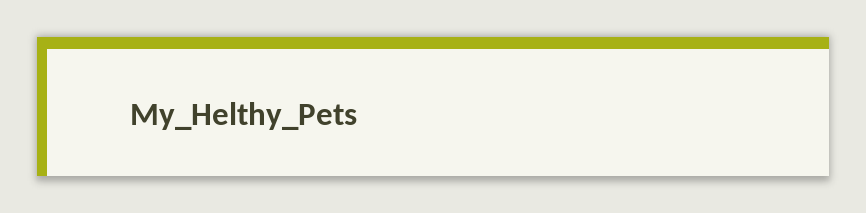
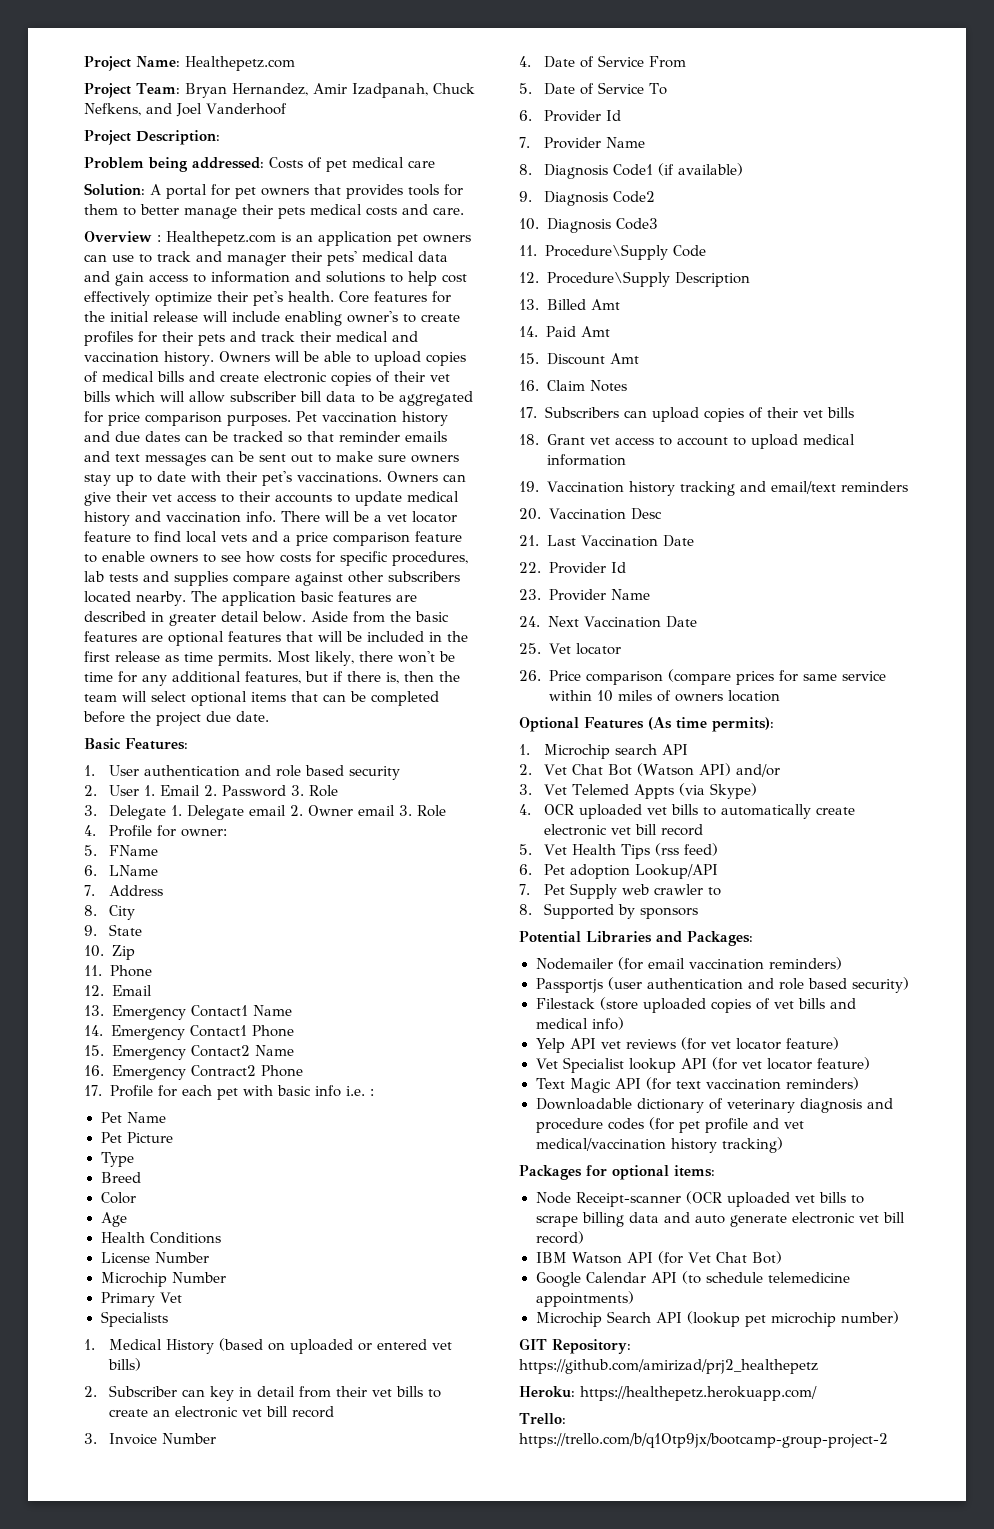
[130,102,357,130] My_Helthy_Pets -> [84,56,295,71] [84,83,475,98] [84,103,287,117] [84,130,220,145] [84,157,435,172] [84,183,463,199] [84,204,464,219] [84,231,471,246] [84,251,448,266] [84,271,467,286] [84,291,451,306] [84,311,460,326] [84,331,418,346] [84,351,466,366] [84,371,450,386] [83,391,473,406] [84,411,448,426] [84,431,447,443] [84,451,459,466] [84,471,466,486] [84,491,459,506] [84,511,457,526] [84,531,462,546] [84,551,468,566] [84,571,460,586] [84,591,417,606] [84,611,449,626] [84,631,468,646] [84,651,455,666] [84,671,460,686] [84,691,439,706] [83,711,269,726] [84,738,188,750] [84,765,400,780] [84,785,338,797] [84,805,446,820] [84,825,227,837] [84,845,158,856] [84,865,158,876] [84,885,163,896] [84,905,135,920] [84,924,142,936] [84,945,135,960] [84,965,152,977] [84,985,152,996] [84,1005,292,1020] [84,1025,294,1040] [84,1045,294,1060] [84,1065,303,1080] [84,1085,374,1100] [100,1112,166,1123] [100,1132,173,1143] [100,1152,135,1167] [100,1172,141,1183] [100,1192,136,1204] [100,1212,127,1227] [100,1232,221,1244] [100,1252,209,1263] [100,1272,226,1287] [100,1292,183,1307] [100,1311,168,1327] [84,1338,452,1354] [107,1358,141,1371] [84,1385,441,1401] [108,1406,334,1418] [84,1433,216,1445] [519,55,686,68] [519,82,667,95] [519,110,621,122] [519,137,645,149] [519,163,743,179] [519,191,655,206] [519,218,658,233] [519,244,706,260] [519,271,750,287] [519,299,620,310] [519,326,610,337] [519,353,639,365] [519,380,627,392] [519,406,854,422] [519,434,855,449] [546,454,626,466] [519,481,909,496] [519,508,663,520] [519,535,695,547] [519,562,626,574] [519,589,650,601] [519,616,698,628] [519,643,622,655] [519,669,886,685] [548,690,780,702] [519,717,774,732] [519,744,688,759] [519,763,780,777] [519,783,757,799] [519,804,855,819] [543,824,703,836] [519,843,718,859] [519,864,718,879] [519,883,721,899] [519,903,698,919] [519,931,753,946] [535,957,842,970] [535,977,909,993] [535,997,856,1013] [535,1017,624,1030] [535,1037,840,1053] [535,1057,871,1073] [535,1077,860,1093] [535,1098,893,1113] [535,1117,804,1133] [535,1137,783,1153] [519,1165,715,1180] [535,1191,864,1207] [535,1212,905,1227] [535,1231,584,1244] [535,1251,783,1264] [535,1271,850,1287] [535,1291,634,1307] [535,1311,899,1327] [519,1338,631,1354] [519,1359,818,1374] [519,1386,817,1401] [519,1413,566,1424] [519,1433,888,1448] Project Name: Healthepetz.com // Project Team: Bryan Hernandez, Amir Izadpanah, Chuck Nefkens, and Joel Vanderhoof // Project Description: // Problem being addressed: Costs of pet medical care // Solution: A portal for pet owners that provides tools for them to better manage their pets medical costs and care. // Overview : Healthepetz.com is an application pet owners can use to track and manager their pets' medical data and gain access to information and solutions to help cost effectively optimize their pet's health. Core features for the initial release will include enabling owner's to create profiles for their pets and track their medical and vaccination history. Owners will be able to upload copies of medical bills and create electronic copies of their vet bills which will allow subscriber bill data to be aggregated for price comparison purposes. Pet vaccination history and due dates can be tracked so that reminder emails and text messages can be sent out to make sure owners stay up to date with their pet's vaccinations. Owners can give their vet access to their accounts to update medical history and vaccination info. There will be a vet locator feature to find local vets and a price comparison feature to enable owners to see how costs for specific procedures, lab tests and supplies compare against other subscribers located nearby. The application basic features are described in greater detail below. Aside from the basic features are optional features that will be included in the first release as time permits. Most likely, there won't be time for any additional features, but if there is, then the team will select optional items that can be completed before the project due date. // Basic Features: // 1. User authentication and role based security // 2. User 1. Email 2. Password 3. Role // 3. Delegate 1. Delegate email 2. Owner email 3. Role // 4. Profile for owner: // 5. FName // 6. LName // 7. Address // 8. City // 9. State // 10. Zip // 11. Phone // 12. Email // 13. Emergency Contact1 Name // 14. Emergency Contact1 Phone // 15. Emergency Contact2 Name // 16. Emergency Contract2 Phone // 17. Profile for each pet with basic info i.e. : // Pet Name // Pet Picture // Type // Breed // Color // Age // Health Conditions // License Number // Microchip Number // Primary Vet // Specialists // 1. Medical History (based on uploaded or entered vet bills) // 2. Subscriber can key in detail from their vet bills to create an electronic vet bill record // 3. Invoice Number // 4. Date of Service From // 5. Date of Service To // 6. Provider Id // 7. Provider Name // 8. Diagnosis Code1 (if available) // 9. Diagnosis Code2 // 10. Diagnosis Code3 // 11. Procedure\Supply Code // 12. Procedure\Supply Description // 13. Billed Amt // 14. Paid Amt // 15. Discount Amt // 16. Claim Notes // 17. Subscribers can upload copies of their vet bills // 18. Grant vet access to account to upload medical information // 19. Vaccination history tracking and email/text reminders // 20. Vaccination Desc // 21. Last Vaccination Date // 22. Provider Id // 23. Provider Name // 24. Next Vaccination Date // 25. Vet locator // 26. Price comparison (compare prices for same service within 10 miles of owners location // Optional Features (As time permits): // 1. Microchip search API // 2. Vet Chat Bot (Watson API) and/or // 3. Vet Telemed Appts (via Skype) // 4. OCR uploaded vet bills to automatically create electronic vet bill record // 5. Vet Health Tips (rss feed) // 6. Pet adoption Lookup/API // 7. Pet Supply web crawler to // 8. Supported by sponsors // Potential Libraries and Packages: // Nodemailer (for email vaccination reminders) // Passportjs (user authentication and role based security) // Filestack (store uploaded copies of vet bills and medical info) // Yelp API vet reviews (for vet locator feature) // Vet Specialist lookup API (for vet locator feature) // Text Magic API (for text vaccination reminders) // Downloadable dictionary of veterinary diagnosis and procedure codes (for pet profile and vet medical/vaccination history tracking) // Packages for optional items: // Node Receipt-scanner (OCR uploaded vet bills to scrape billing data and auto generate electronic vet bill record) // IBM Watson API (for Vet Chat Bot) // Google Calendar API (to schedule telemedicine appointments) // Microchip Search API (lookup pet microchip number) // GIT Repository: https://github.com/amirizad/prj2_healthepetz // Heroku: https://healthepetz.herokuapp.com/ // Trello: https://trello.com/b/q1Otp9jx/bootcamp-group-project-2

